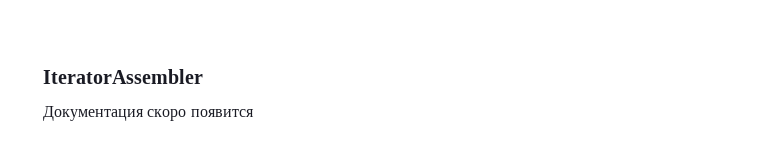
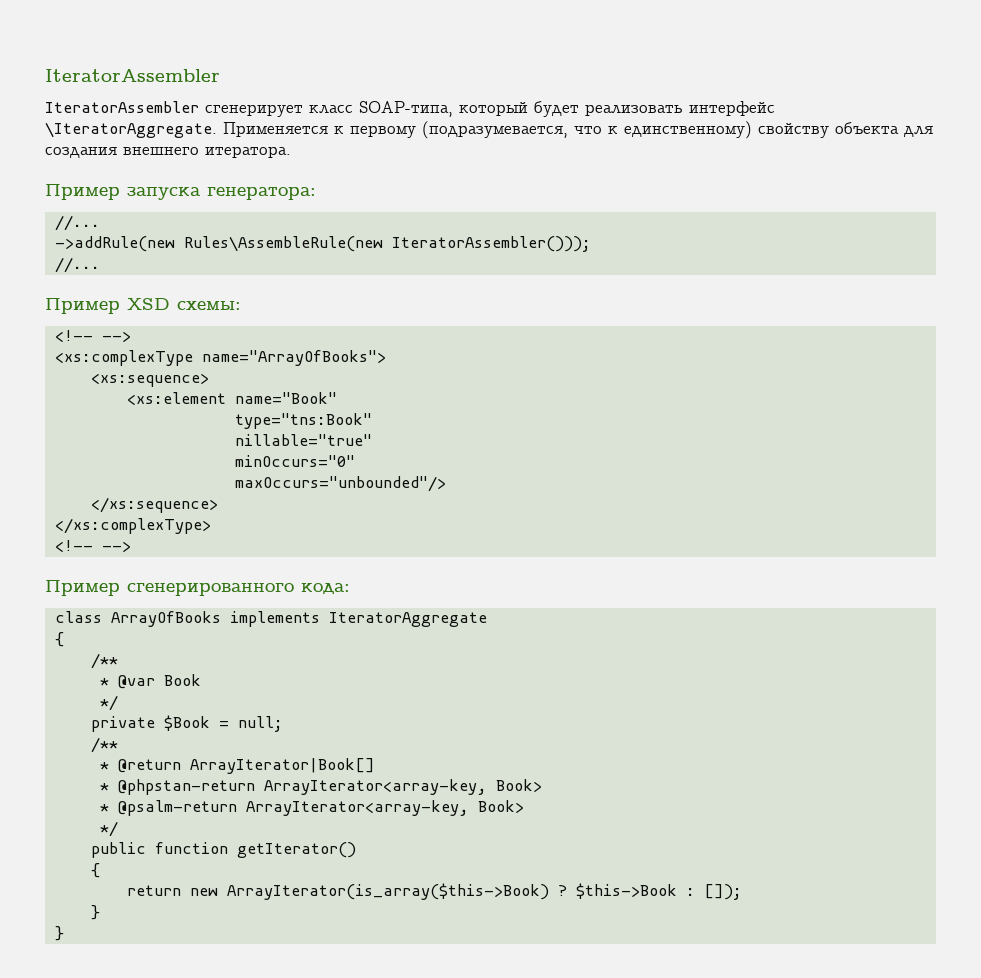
[43,106,254,121] Документация скоро появится -> [45,101,775,117] [45,121,933,139] [45,146,291,158] [45,184,316,200] [54,215,100,231] [54,236,591,252] [54,257,100,273] [45,298,241,314] [54,330,131,342] [54,350,386,366] [90,373,209,387] [126,392,337,405] [234,413,372,429] [234,434,372,446] [234,455,355,467] [234,476,446,492] [90,497,218,513] [54,518,211,534] [54,540,131,552] [45,580,350,596] [54,611,487,627] [54,632,64,647] [90,653,118,669] [99,674,201,689] [99,695,118,711] [90,715,283,732] [90,737,118,753] [99,758,375,774] [99,779,542,795] [99,800,524,816] [99,821,118,837] [90,842,356,858] [90,863,100,878] [126,883,742,900] [90,905,100,920] [54,926,64,941] IteratorAssembler сгенерирует класс SOAP-типа, который будет реализовать интерфейс \IteratorAggregate. Применяется к первому (подразумевается, что к единственному) свойству объекта для создания внешнего итератора. // Пример запуска генератора: // //... // ->addRule(new Rules\AssembleRule(new IteratorAssembler())); // //... // Пример XSD схемы: // <!-- --> // <xs:complexType name="ArrayOfBooks"> // <xs:sequence> // <xs:element name="Book" // type="tns:Book" // nillable="true" // minOccurs="0" // maxOccurs="unbounded"/> // </xs:sequence> // </xs:complexType> // <!-- --> // Пример сгенерированного кода: // class ArrayOfBooks implements IteratorAggregate // { // /** // * @var Book // */ // private $Book = null; // /** // * @return ArrayIterator|Book[] // * @phpstan-return ArrayIterator<array-key, Book> // * @psalm-return ArrayIterator<array-key, Book> // */ // public function getIterator() // { // return new ArrayIterator(is_array($this->Book) ? $this->Book : []); // } // }

